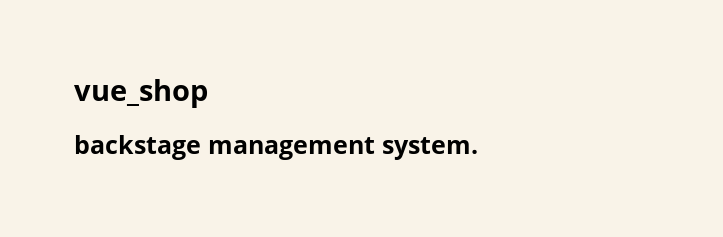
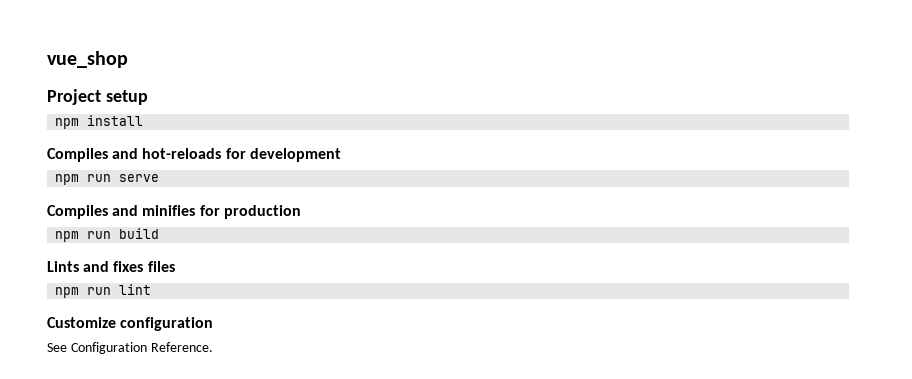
[74,135,478,160] backstage management system. -> [47,89,148,105] [55,115,144,129] [47,148,341,162] [55,174,160,185] [47,205,301,219] [55,228,160,242] [47,261,175,272] [55,284,152,298] [47,317,214,331] [47,342,213,354] Project setup // npm install // Compiles and hot-reloads for development // npm run serve // Compiles and minifies for production // npm run build // Lints and fixes files // npm run lint // Customize configuration // See Configuration Reference.

